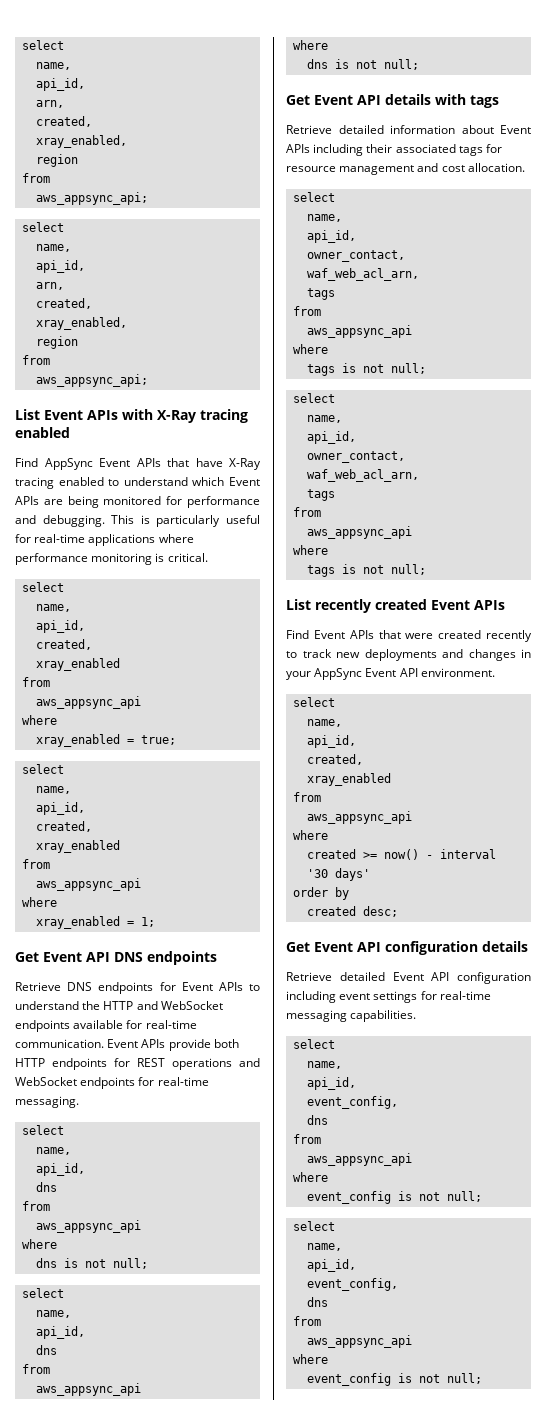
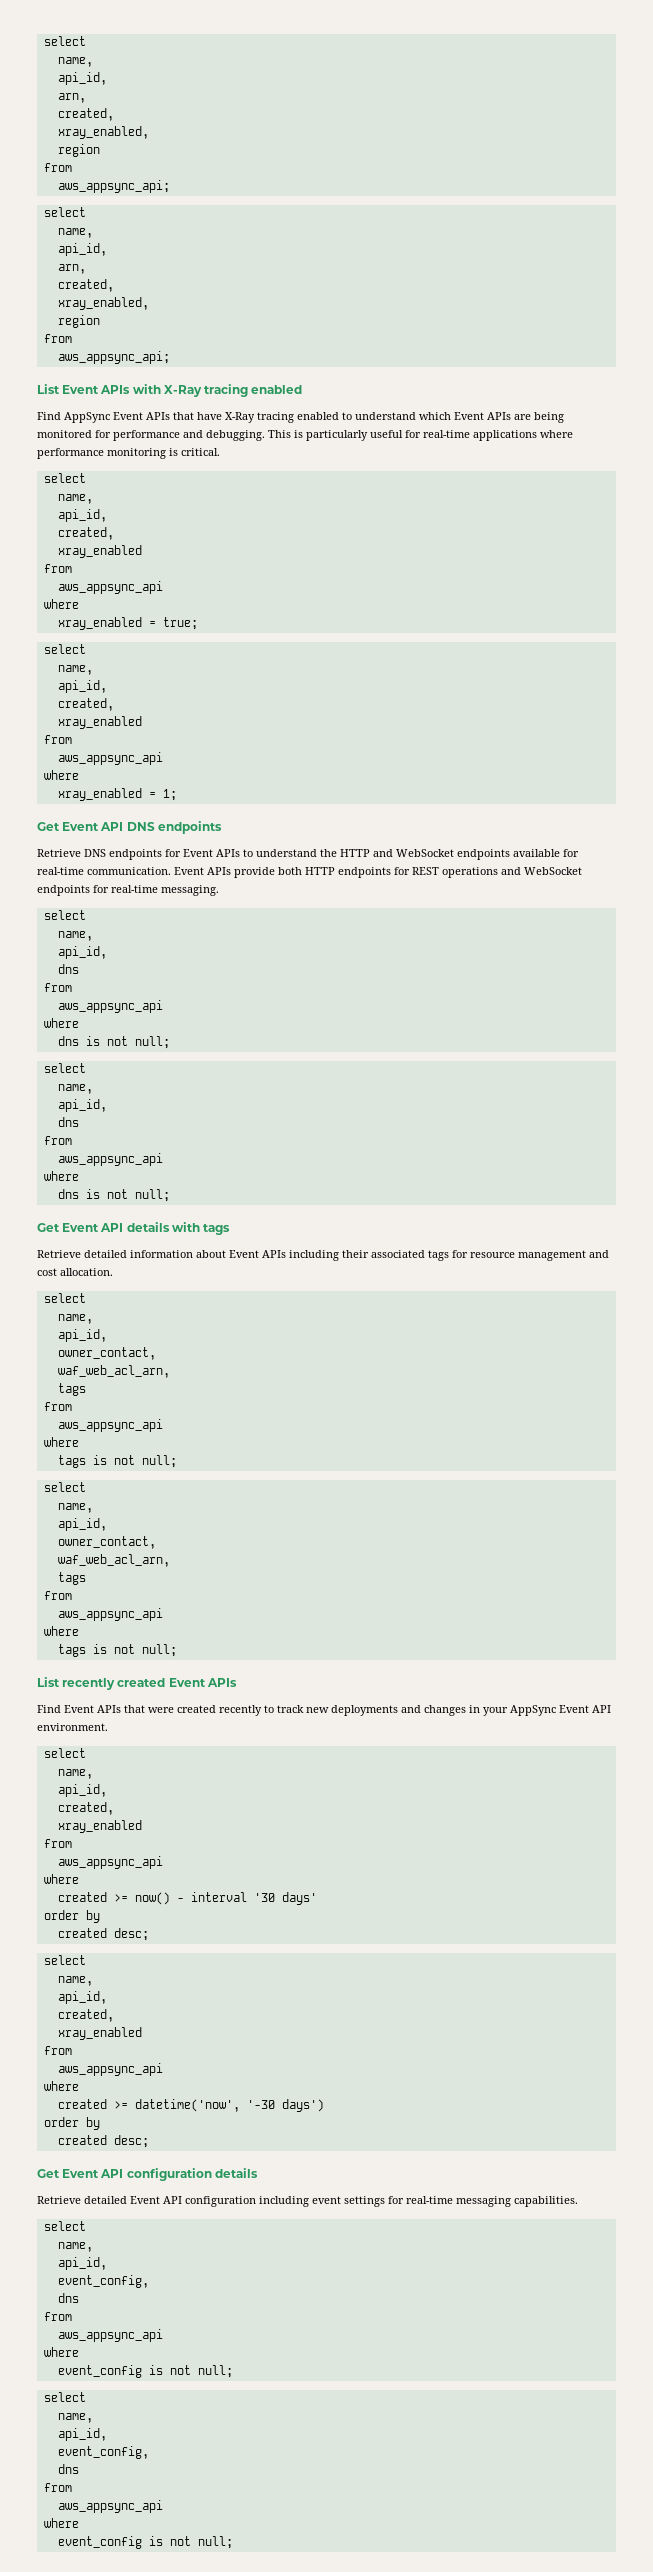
(399, 911) none -> [43,1955,86,1965] [57,1976,93,1986] [57,1991,107,2004] [57,2009,114,2022] [57,2027,142,2040] [43,2046,72,2055] [57,2063,163,2076] [43,2081,79,2091] [57,2099,324,2112] [43,2117,100,2130] [57,2135,149,2148] // select // name, // api_id, // created, // xray_enabled // from // aws_appsync_api // where // created >= datetime('now', '-30 days') // order by // created desc;

